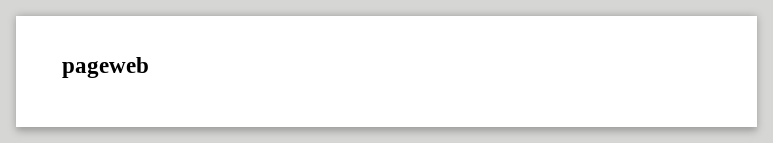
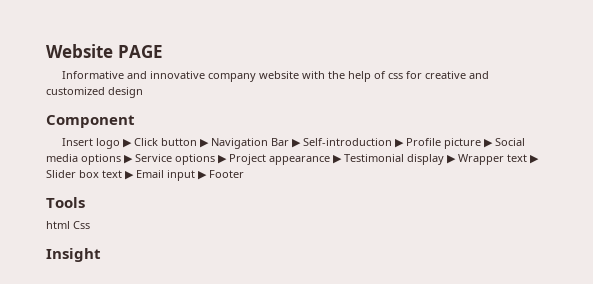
[62,57,149,78] pageweb -> [46,44,163,58] [61,71,489,82] [46,87,143,98] [46,115,135,128] [61,138,525,149] [46,154,539,165] [46,170,244,181] [46,197,85,208] [46,221,90,229] [46,248,101,262] Website PAGE // Informative and innovative company website with the help of css for creative and customized design // Component // Insert logo ▶ Click button ▶ Navigation Bar ▶ Self-introduction ▶ Profile picture ▶ Social media options ▶ Service options ▶ Project appearance ▶ Testimonial display ▶ Wrapper text ▶ Slider box text ▶ Email input ▶ Footer // Tools // html Css // Insight

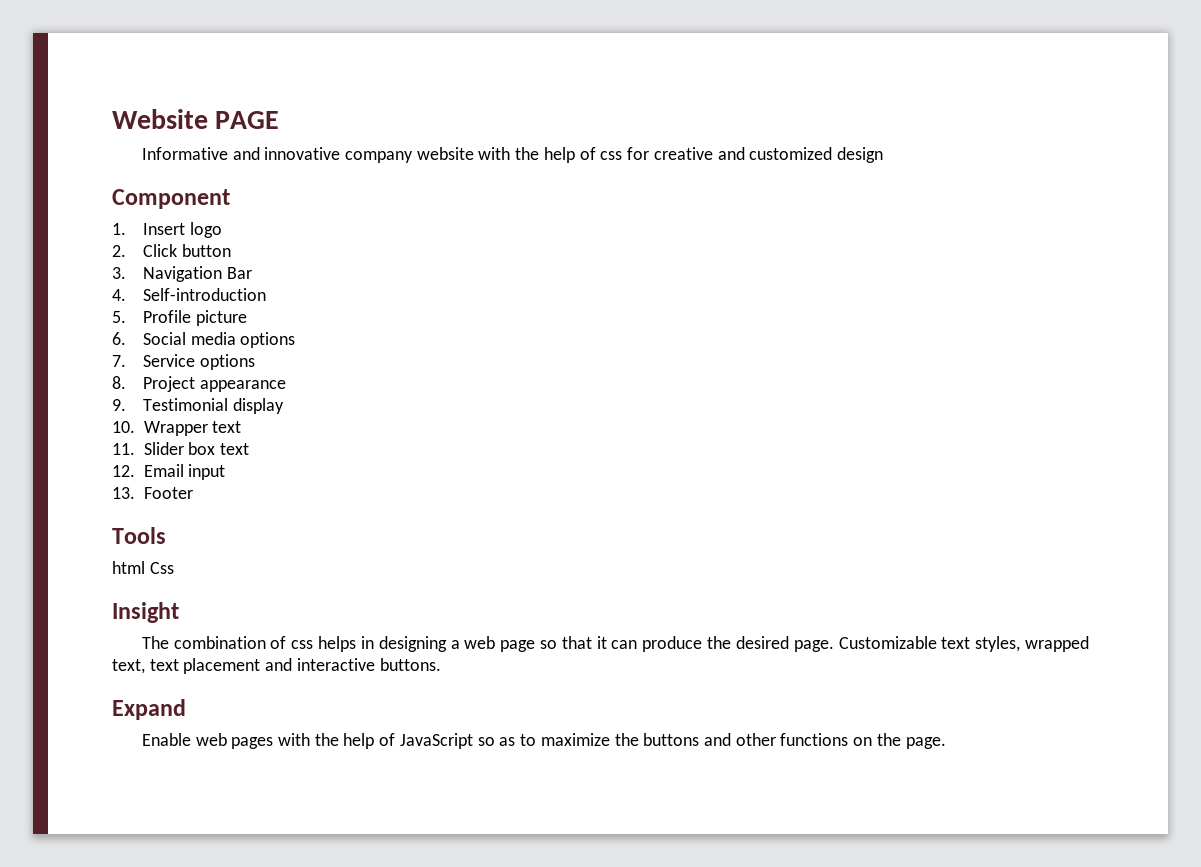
(135, 121) none -> [112,223,126,235] 1.
[122,138,132,148] ▶ -> [112,245,126,257] // 2.
[199,138,209,148] ▶ -> [112,267,126,279] // 3.
[291,138,301,148] ▶ -> [112,289,126,301] // 4.
[394,138,404,148] ▶ -> [112,311,126,323] // 5.
[483,138,493,148] ▶ -> [112,332,126,345] // 6.
[124,154,133,164] ▶ -> [112,355,126,367] // 7.
[218,154,227,164] ▶ -> [112,376,126,389] // 8.
[333,154,342,164] ▶ -> [112,399,126,411] // 9.
[447,154,456,164] ▶ -> [112,421,135,433] // 10.
[530,154,539,164] ▶ -> [112,443,135,455] // 11.
[125,170,134,180] ▶ -> [112,465,135,477] // 12.
[198,170,207,180] ▶ -> [112,487,135,499] // 13.
(101, 255) none -> [141,636,1089,652] [112,658,441,674] [112,699,186,720] [141,733,946,749] // The combination of css helps in designing a web page so that it can produce the desired page. Customizable text styles, wrapped text, text placement and interactive buttons. // Expand // Enable web pages with the help of JavaScript so as to maximize the buttons and other functions on the page.

